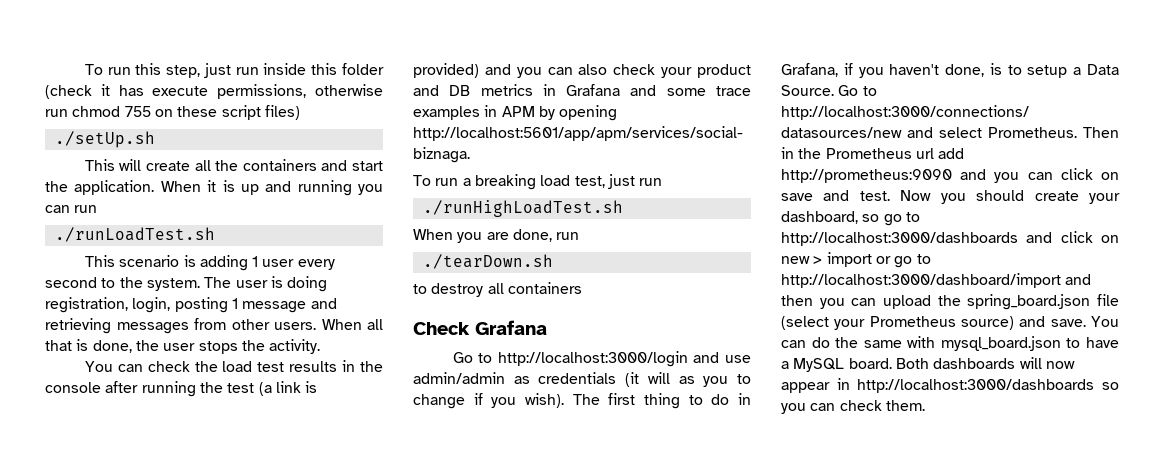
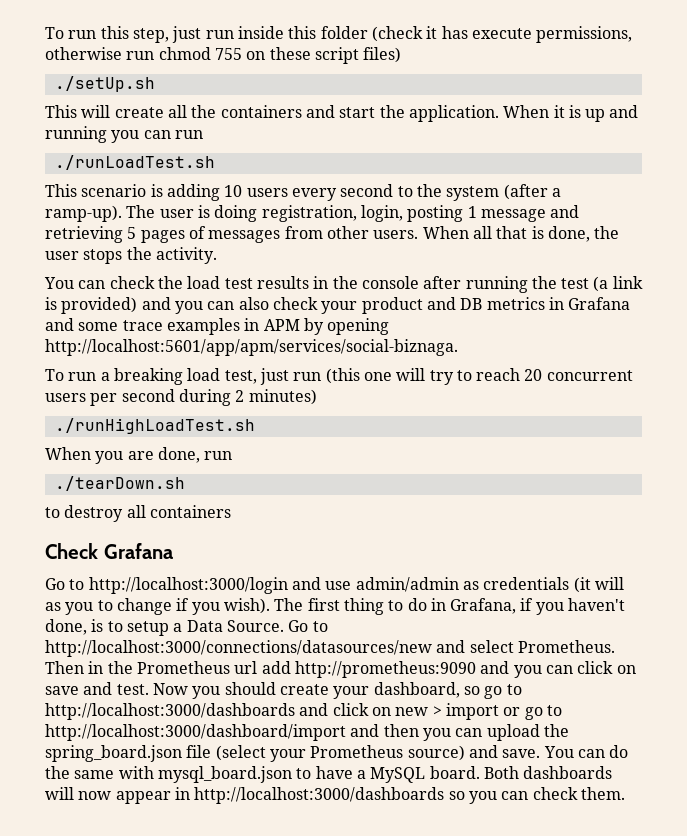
[252,256,295,267] 1 user -> [224,185,288,197] 10 users
[146,278,200,291] system. -> [446,184,561,201] [45,205,122,222] system (after a ramp-up).
(111, 326) none -> [127,226,206,243] 5 pages of
(663, 182) none -> [325,368,633,385] [45,389,317,406] (this one will try to reach 20 concurrent users per second during 2 minutes)

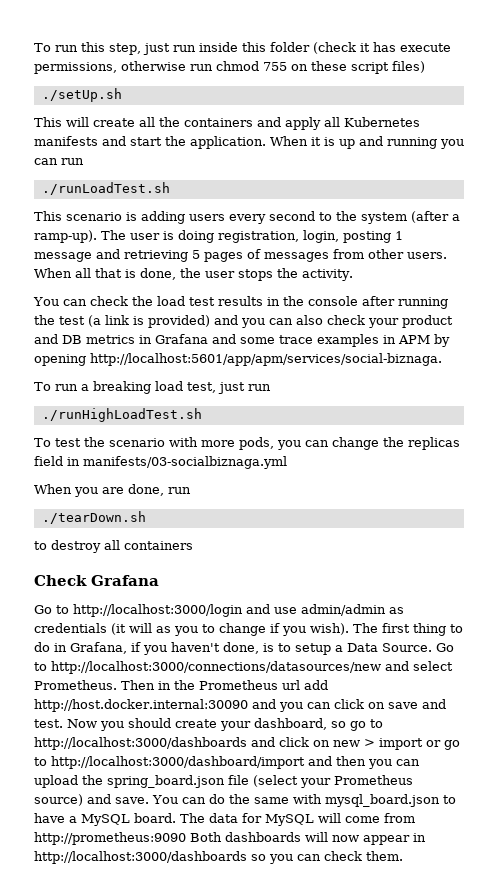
(335, 111) none -> [285,117,420,130] [34,136,126,146] apply all Kubernetes manifests and
[224,185,243,197] 10 -> (185, 217) none
[325,368,633,385] [45,389,317,406] [54,418,255,434] (this one will try to reach 20 concurrent users per second during 2 minutes) // ./runHighLoadTest.sh -> [41,408,202,422] [34,437,460,450] [34,456,287,469] // ./runHighLoadTest.sh // To test the scenario with more pods, you can change the replicas field in manifests/03-socialbiznaga.yml
[294,661,476,678] http://prometheus:9090 -> [34,699,248,712] http://host.docker.internal:30090
(480, 772) none -> [180,813,415,826] [34,832,186,845] The data for MySQL will come from http://prometheus:9090

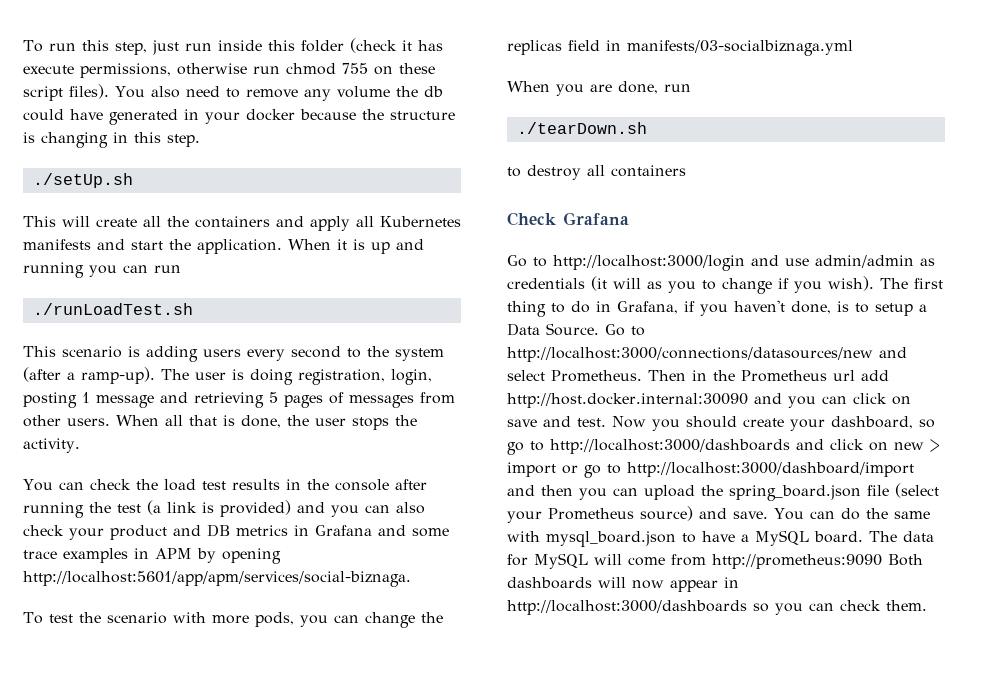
[392,61,425,73] files) -> [69,84,443,101] [23,109,455,125] [23,132,200,148] files). You also need to remove any volume the db could have generated in your docker because the structure is changing in this step.
[34,381,271,394] [41,408,202,422] // To run a breaking load test, just run // ./runHighLoadTest.sh -> (411, 579) none

